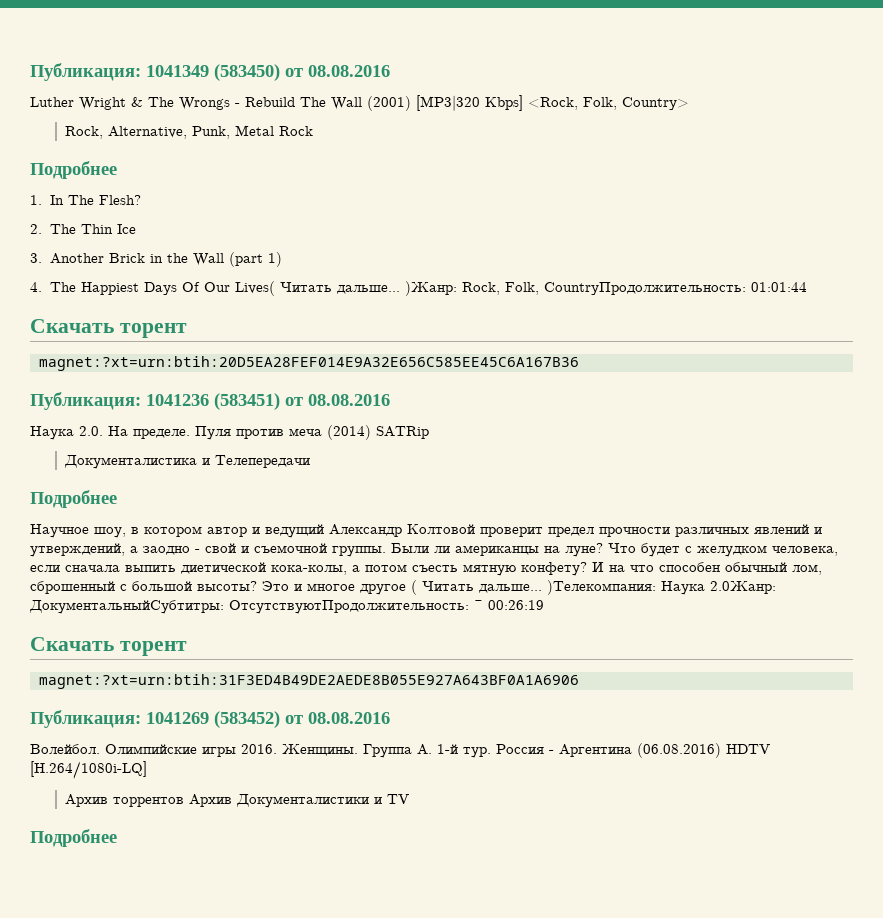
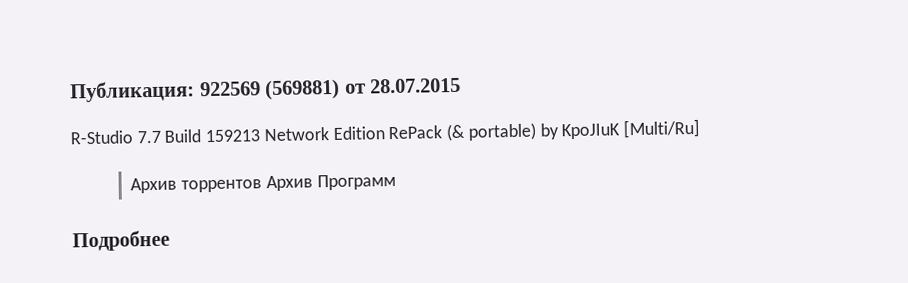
[30,63,390,81] [30,95,689,111] [65,125,314,139] [30,161,117,179] [30,195,141,205] [30,224,136,234] [30,252,282,267] [30,281,807,296] [30,319,187,338] [39,356,579,371] [30,392,390,410] [30,425,429,440] [64,455,311,469] [30,490,117,508] [30,524,822,538] [30,543,838,557] [30,562,822,576] [30,580,776,595] [29,600,544,614] [30,637,187,656] [39,674,579,689] [30,710,390,728] [30,743,770,758] [30,761,147,779] Публикация: 1041349 (583450) от 08.08.2016 // Luther Wright & The Wrongs - Rebuild The Wall (2001) [MP3|320 Kbps] <Rock, Folk, Country> // Rock, Alternative, Punk, Metal Rock // Подробнее // 1. In The Flesh? // 2. The Thin Ice // 3. Another Brick in the Wall (part 1) // 4. The Happiest Days Of Our Lives( Читать дальше... )Жанр: Rock, Folk, CountryПродолжительность: 01:01:44 // Скачать торент // magnet:?xt=urn:btih:20D5EA28FEF014E9A32E656C585EE45C6A167B36 // Публикация: 1041236 (583451) от 08.08.2016 // Наука 2.0. На пределе. Пуля против меча (2014) SATRip // Документалистика и Телепередачи // Подробнее // Научное шоу, в котором автор и ведущий Александр Колтовой проверит предел прочности различных явлений и утверждений, а заодно - свой и съемочной группы. Были ли американцы на луне? Что будет с желудком человека, если сначала выпить диетической кока-колы, а потом съесть мятную конфету? И на что способен обычный лом, сброшенный с большой высоты? Это и многое другое ( Читать дальше... )Телекомпания: Наука 2.0Жанр: ДокументальныйСубтитры: ОтсутствуютПродолжительность: ~ 00:26:19 // Скачать торент // magnet:?xt=urn:btih:31F3ED4B49DE2AEDE8B055E927A643BF0A1A6906 // Публикация: 1041269 (583452) от 08.08.2016 // Волейбол. Олимпийские игры 2016. Женщины. Группа A. 1-й тур. Россия - Аргентина (06.08.2016) HDTV [H.264/1080i-LQ] -> [69,77,462,103] [70,118,700,145] Публикация: 922569 (569881) от 28.07.2015 // R-Studio 7.7 Build 159213 Network Edition RePack (& portable) by KpoJIuK [Multi/Ru]
[236,794,410,808] Документалистики и TV -> [316,173,396,191] Программ

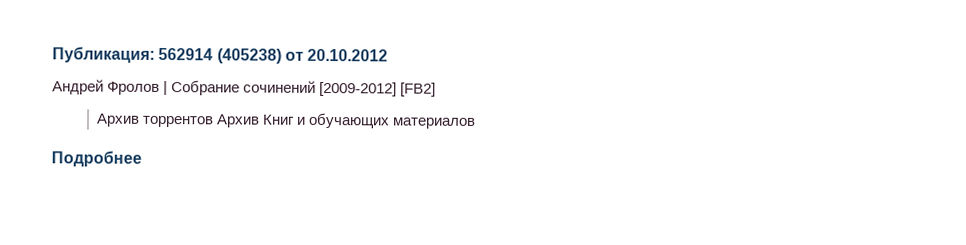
[198,77,462,101] [70,118,700,145] 922569 (569881) от 28.07.2015 // R-Studio 7.7 Build 159213 Network Edition RePack (& portable) by KpoJIuK [Multi/Ru] -> [158,47,389,64] [52,79,437,97] 562914 (405238) от 20.10.2012 // Андрей Фролов | Собрание сочинений [2009-2012] [FB2]
[316,173,396,191] Программ -> [262,112,477,129] Книг и обучающих материалов

